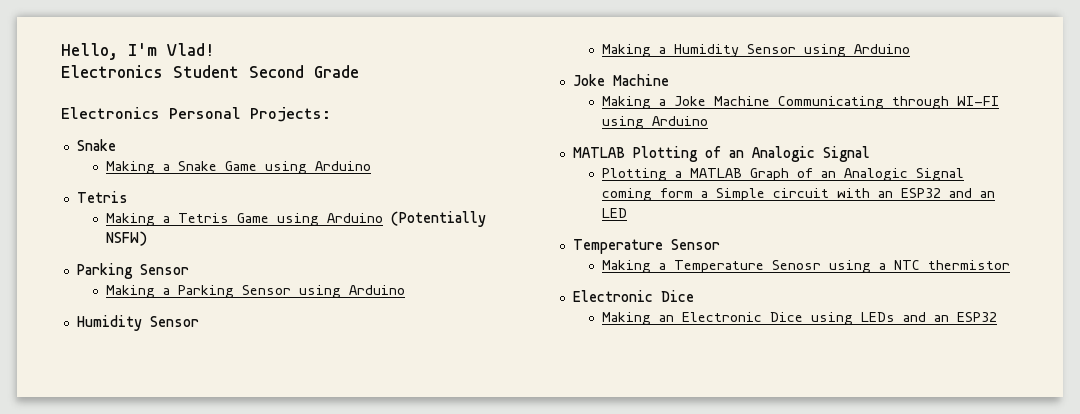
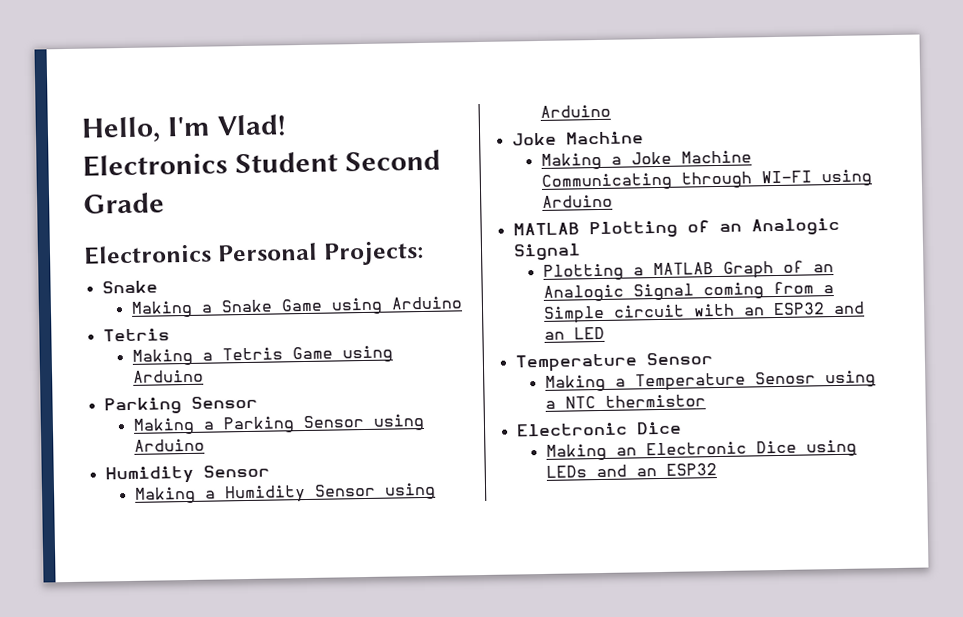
[390,211,486,227] [105,231,147,246] (Potentially NSFW) -> (204, 376) none
[659,188,693,198] form -> [772,281,814,295] from

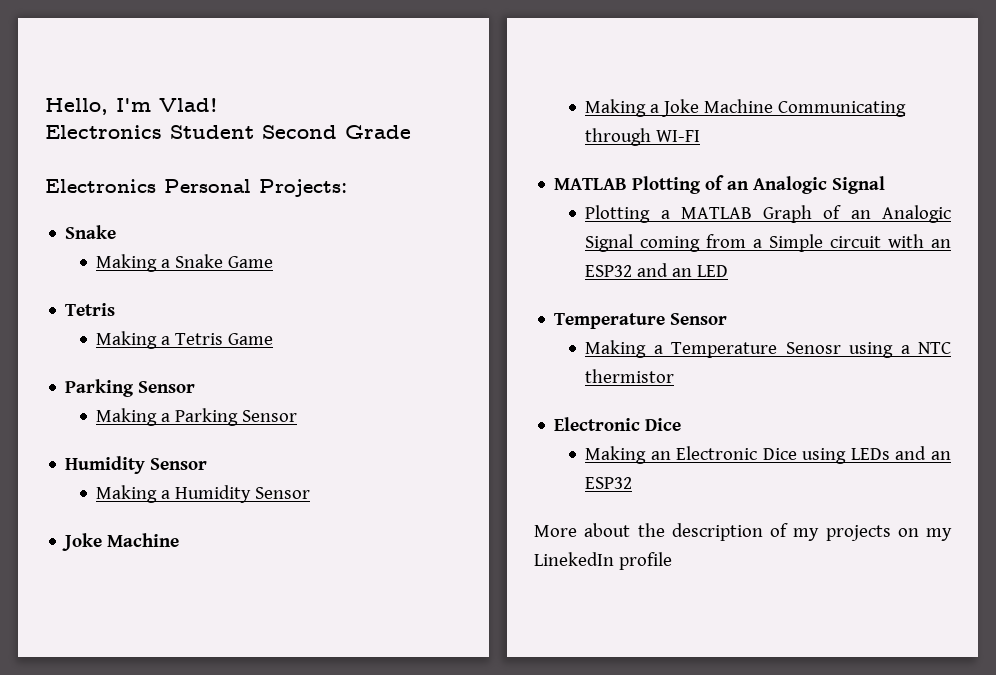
[330,296,462,315] using Arduino -> (274, 262) none
[341,345,393,363] [132,369,204,383] using Arduino -> (274, 339) none
[372,413,425,431] [133,438,205,452] using Arduino -> (298, 416) none
[383,482,436,500] [539,104,611,118] using Arduino -> (311, 493) none
[820,169,872,187] [541,194,613,208] using Arduino -> (701, 136) none
(717, 469) none -> [534,523,952,541] [534,552,672,570] // More about the description of my projects on my LinekedIn profile

